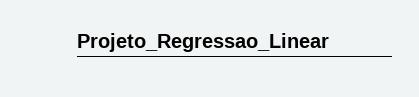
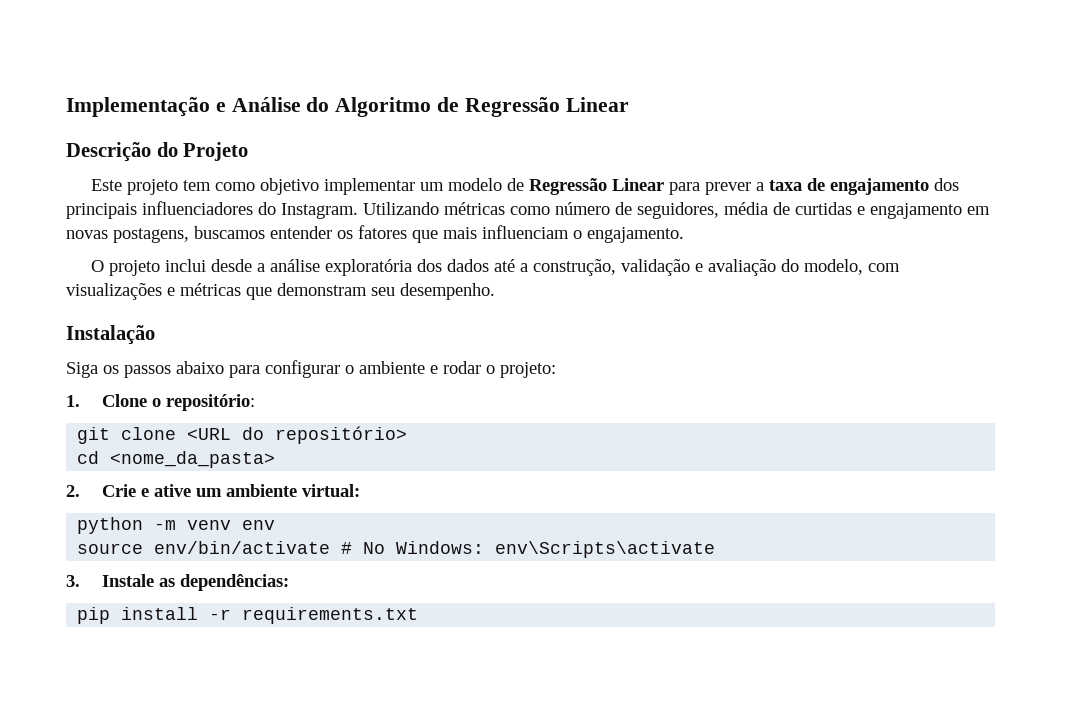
[77,33,329,52] Projeto_Regressao_Linear -> [66,97,629,117] [66,142,249,162] [91,178,960,195] [66,201,990,219] [66,225,684,243] [91,259,901,276] [66,283,495,300] [66,325,155,345] [66,360,556,378] [66,394,255,411] [77,426,408,444] [77,451,276,468] [66,484,360,497] [77,517,276,534] [77,541,716,558] [66,574,289,591] [77,607,419,624] Implementação e Análise do Algoritmo de Regressão Linear // Descrição do Projeto // Este projeto tem como objetivo implementar um modelo de Regressão Linear para prever a taxa de engajamento dos principais influenciadores do Instagram. Utilizando métricas como número de seguidores, média de curtidas e engajamento em novas postagens, buscamos entender os fatores que mais influenciam o engajamento. // O projeto inclui desde a análise exploratória dos dados até a construção, validação e avaliação do modelo, com visualizações e métricas que demonstram seu desempenho. // Instalação // Siga os passos abaixo para configurar o ambiente e rodar o projeto: // 1. Clone o repositório: // git clone <URL do repositório> // cd <nome_da_pasta> // 2. Crie e ative um ambiente virtual: // python -m venv env // source env/bin/activate # No Windows: env\Scripts\activate // 3. Instale as dependências: // pip install -r requirements.txt

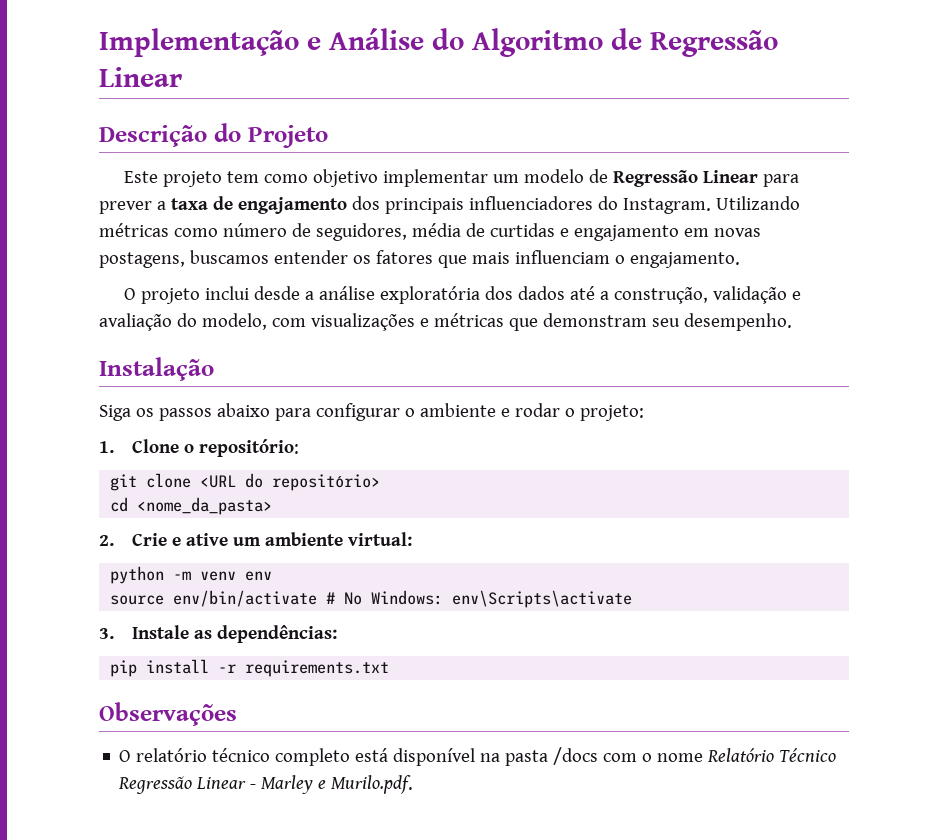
(419, 615) none -> [99,702,237,726] [119,747,837,766] [118,775,414,794] // Observações // O relatório técnico completo está disponível na pasta /docs com o nome Relatório Técnico Regressão Linear - Marley e Murilo.pdf.

